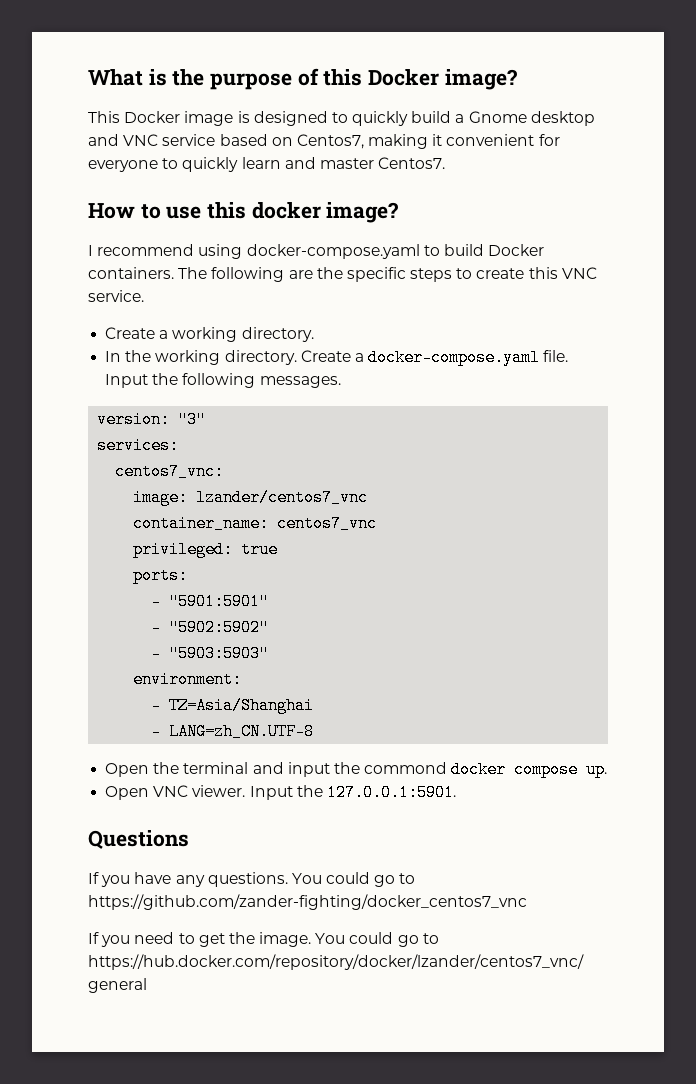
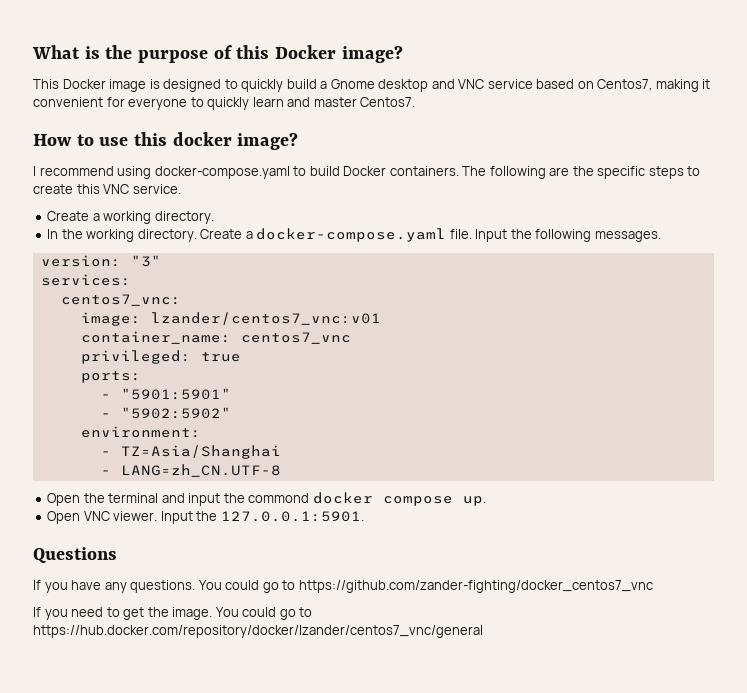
[196,489,369,506] lzander/centos7_vnc -> [150,312,381,325] lzander/centos7_vnc:v01
[151,645,270,662] // - "5903:5903" -> (231, 413) none

